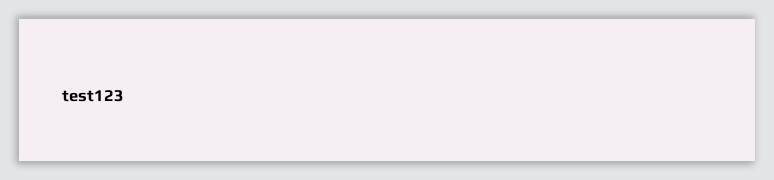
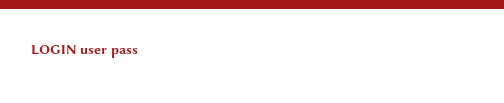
[62,90,124,102] test123 -> [31,45,138,58] LOGIN user pass

